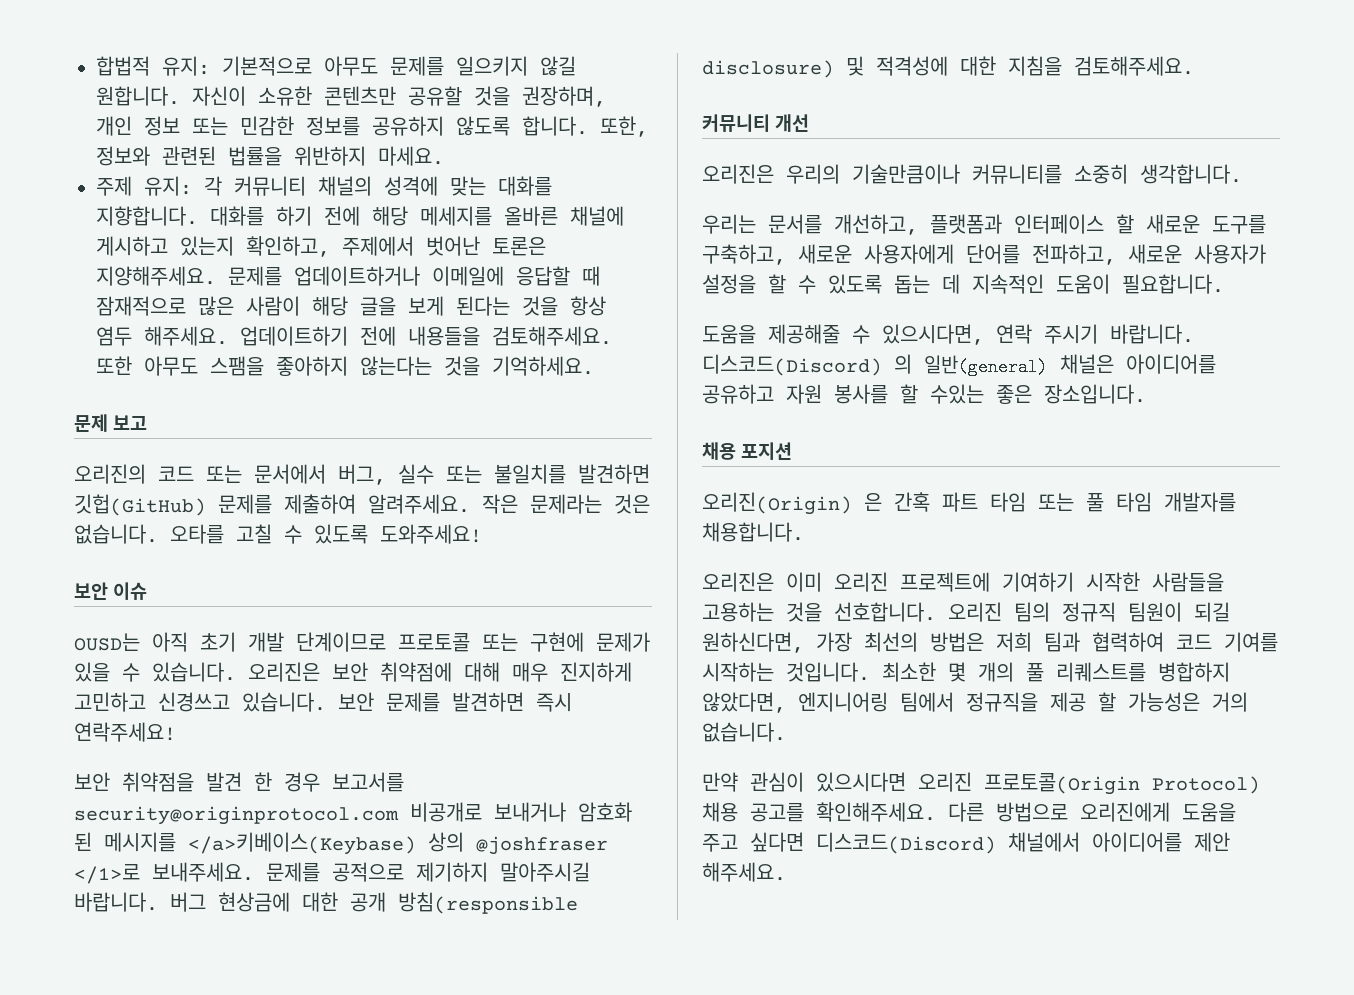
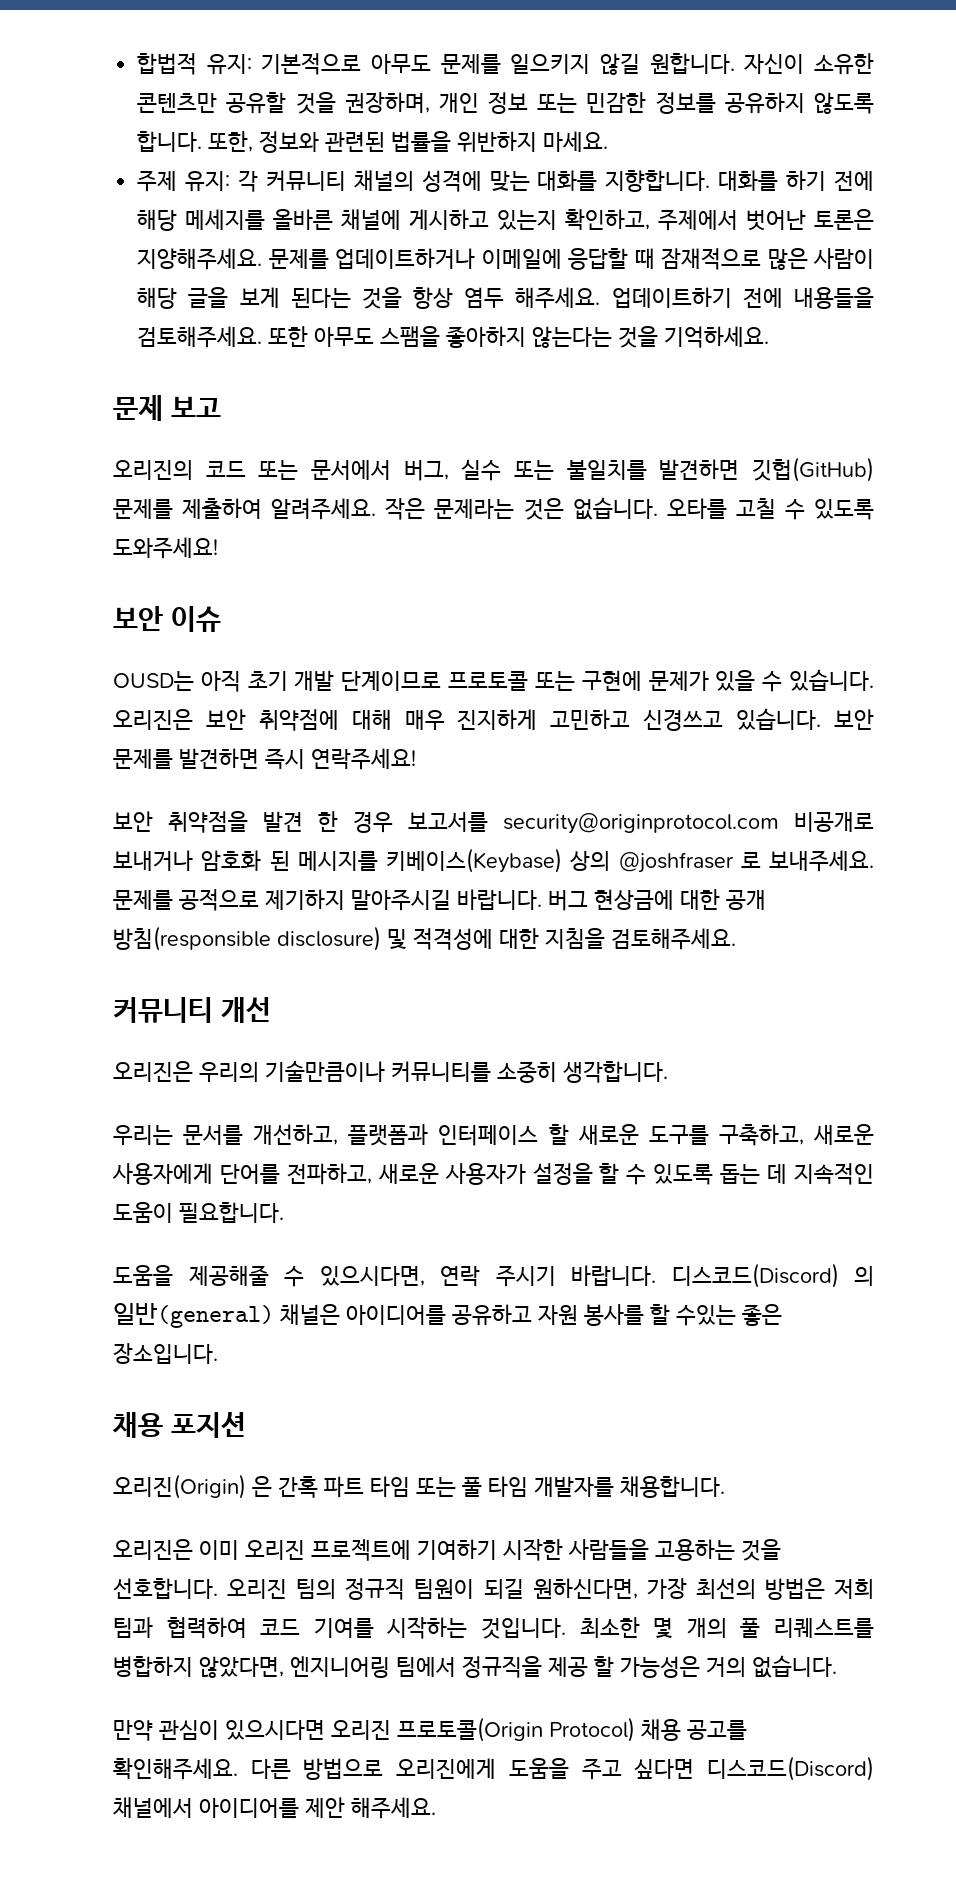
[188,832,416,855] </a>키베이스(Keybase) -> [386,848,562,873] 키베이스(Keybase)
[74,864,140,884] </1>로 -> [740,852,761,868] 로

